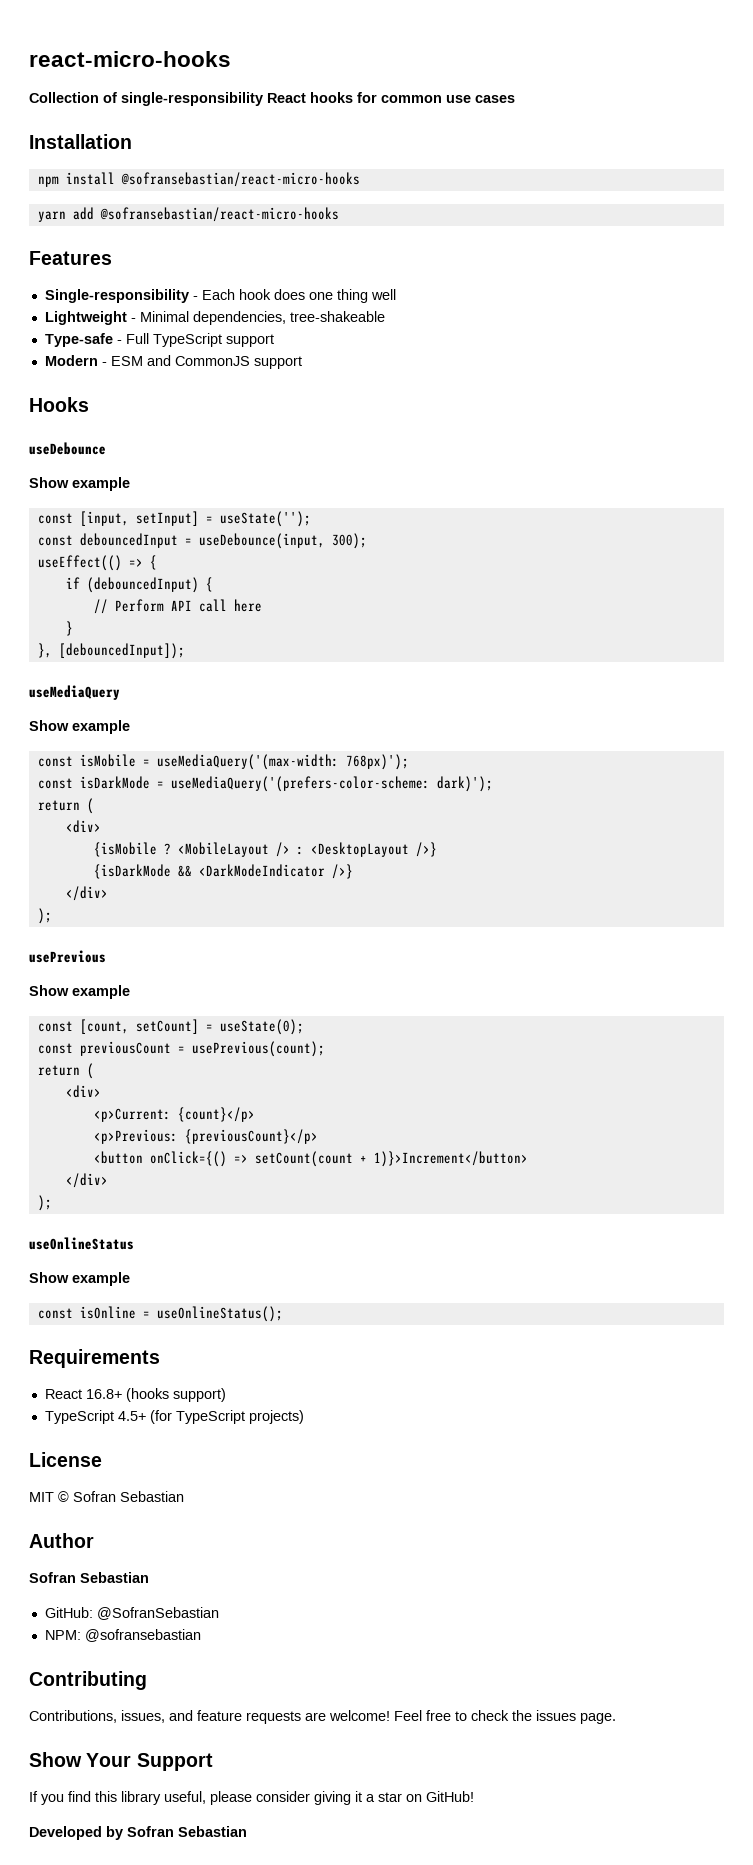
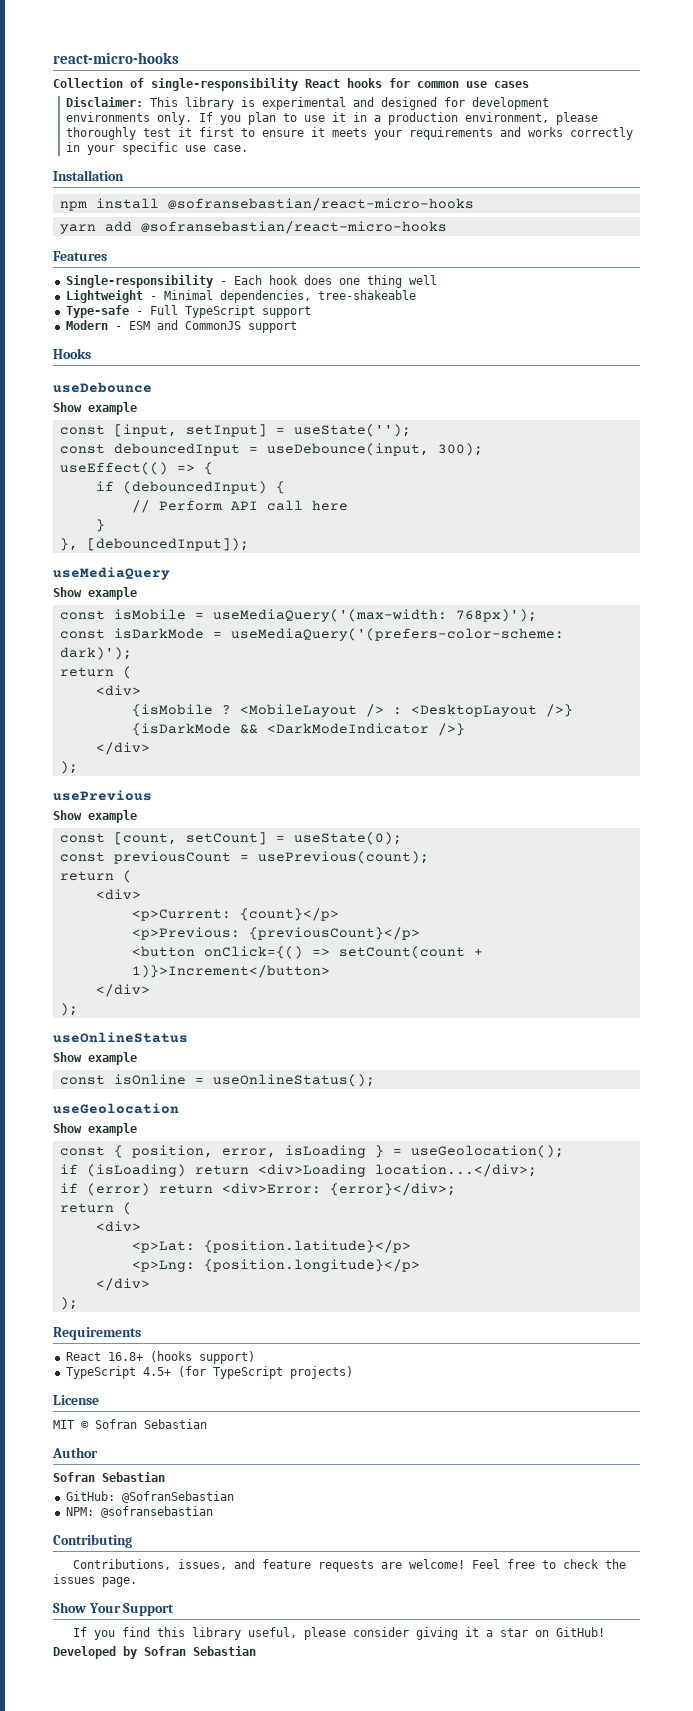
(515, 99) none -> [66,97,550,110] [66,112,599,125] [66,127,634,140] [66,142,249,155] // Disclaimer: This library is experimental and designed for development environments only. If you plan to use it in a production environment, please thoroughly test it first to ensure it meets your requirements and works correctly in your specific use case.
(283, 1314) none -> [53,1103,179,1114] [53,1123,137,1136] [59,1145,564,1158] [59,1164,537,1177] [59,1183,456,1196] [59,1202,132,1215] [95,1221,141,1232] [131,1240,411,1253] [131,1259,420,1272] [95,1278,150,1291] [59,1297,78,1310] // useGeolocation // Show example // const { position, error, isLoading } = useGeolocation(); // if (isLoading) return <div>Loading location...</div>; // if (error) return <div>Error: {error}</div>; // return ( // <div> // <p>Lat: {position.latitude}</p> // <p>Lng: {position.longitude}</p> // </div> // );

